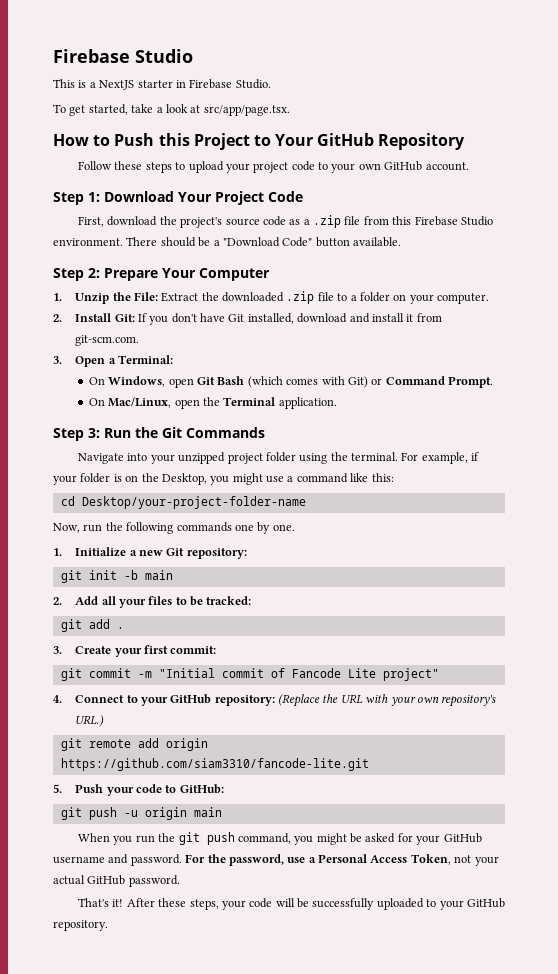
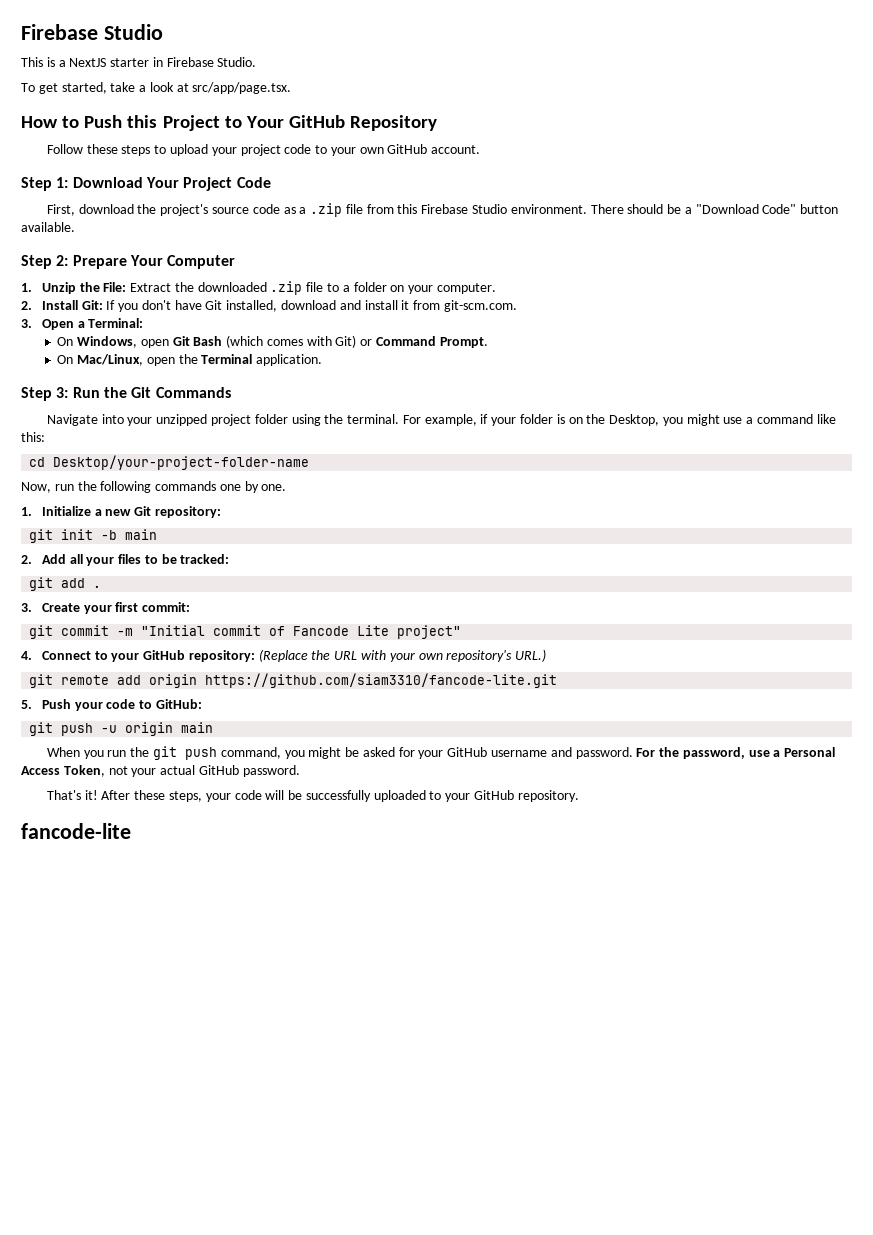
(108, 925) none -> [21,823,131,839] // fancode-lite

